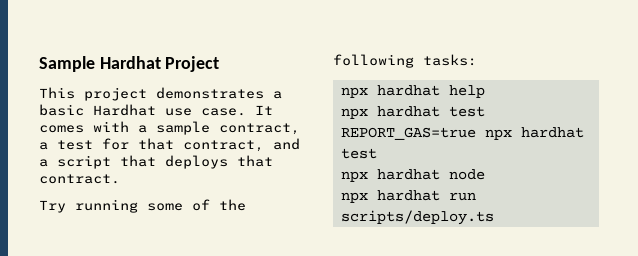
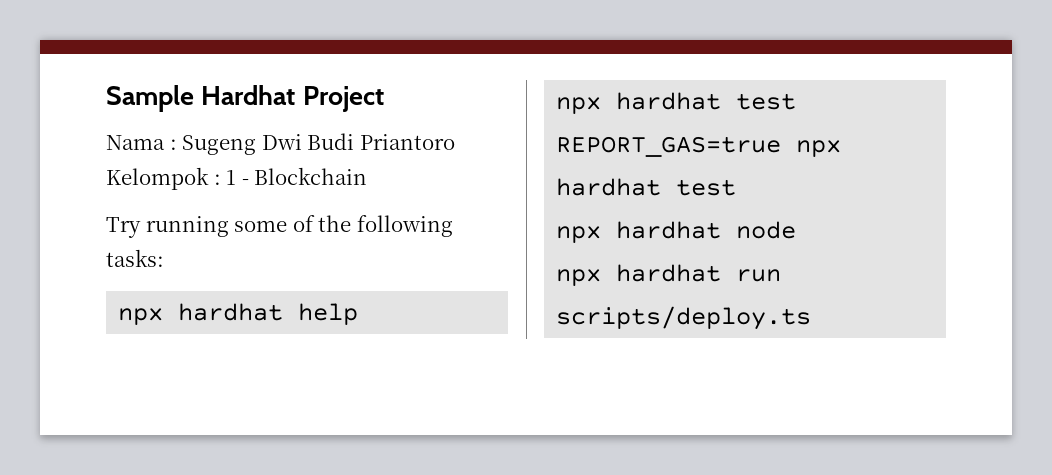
[39,87,282,101] [39,104,273,116] [39,121,300,135] [39,138,300,152] [39,155,273,169] [39,174,120,184] This project demonstrates a basic Hardhat use case. It comes with a sample contract, a test for that contract, and a script that deploys that contract. -> [106,133,455,155] [106,167,368,190] Nama : Sugeng Dwi Budi Priantoro Kelompok : 1 - Blockchain

